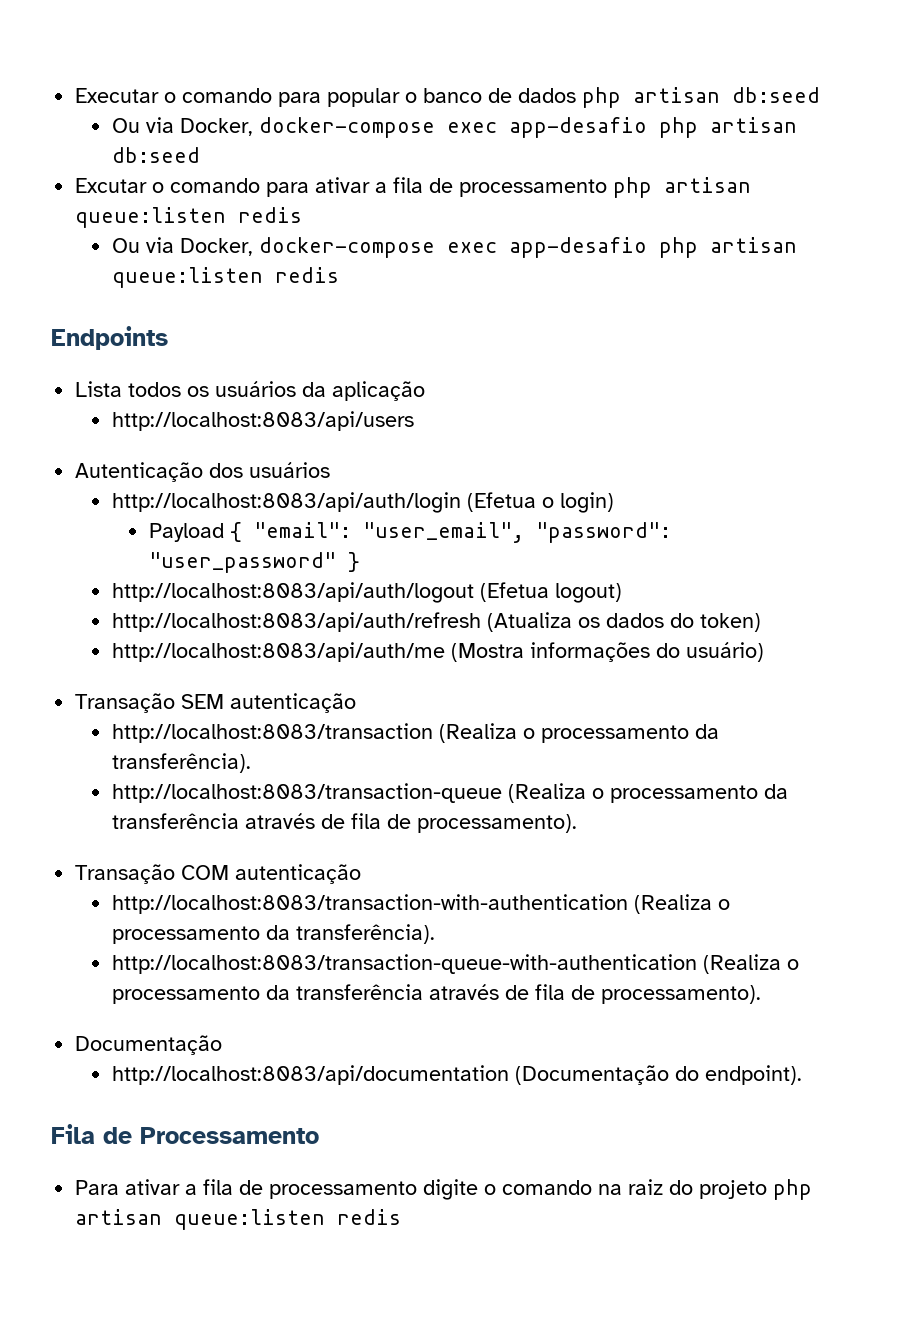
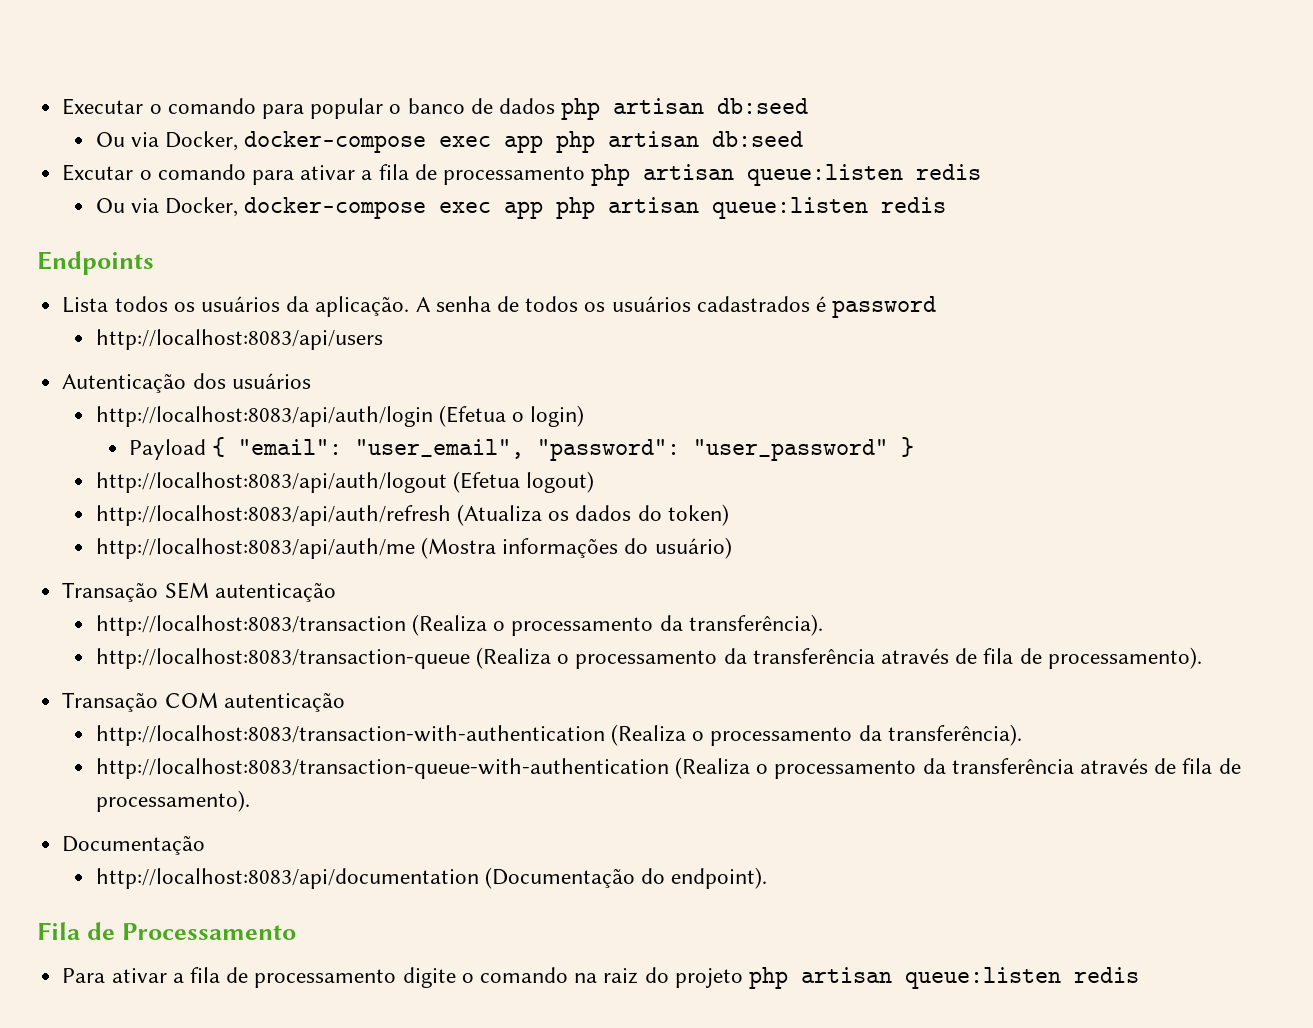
[509,117,648,138] app-desafio -> [504,135,544,153] app
[509,237,648,258] app-desafio -> [504,201,544,219] app
[332,381,426,401] aplicação -> [315,296,937,318] aplicação. A senha de todos os usuários cadastrados é password

